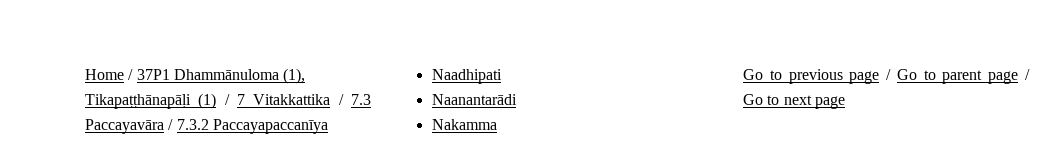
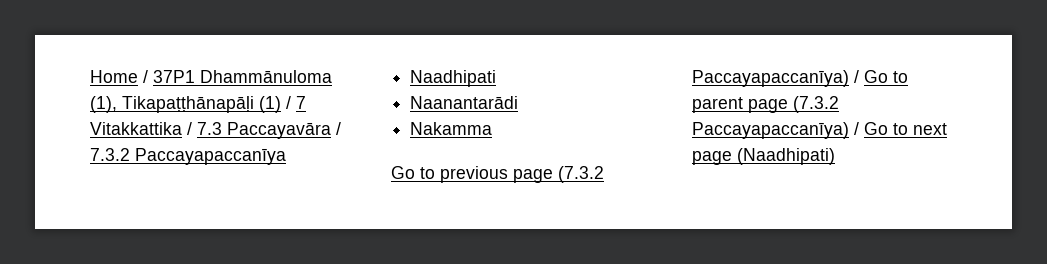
(880, 77) none -> [558,166,604,183] [692,70,849,87] (7.3.2 Paccayapaccanīya)
(1019, 77) none -> [793,96,839,113] [692,122,849,139] (7.3.2 Paccayapaccanīya)
(845, 102) none -> [737,148,835,165] (Naadhipati)

